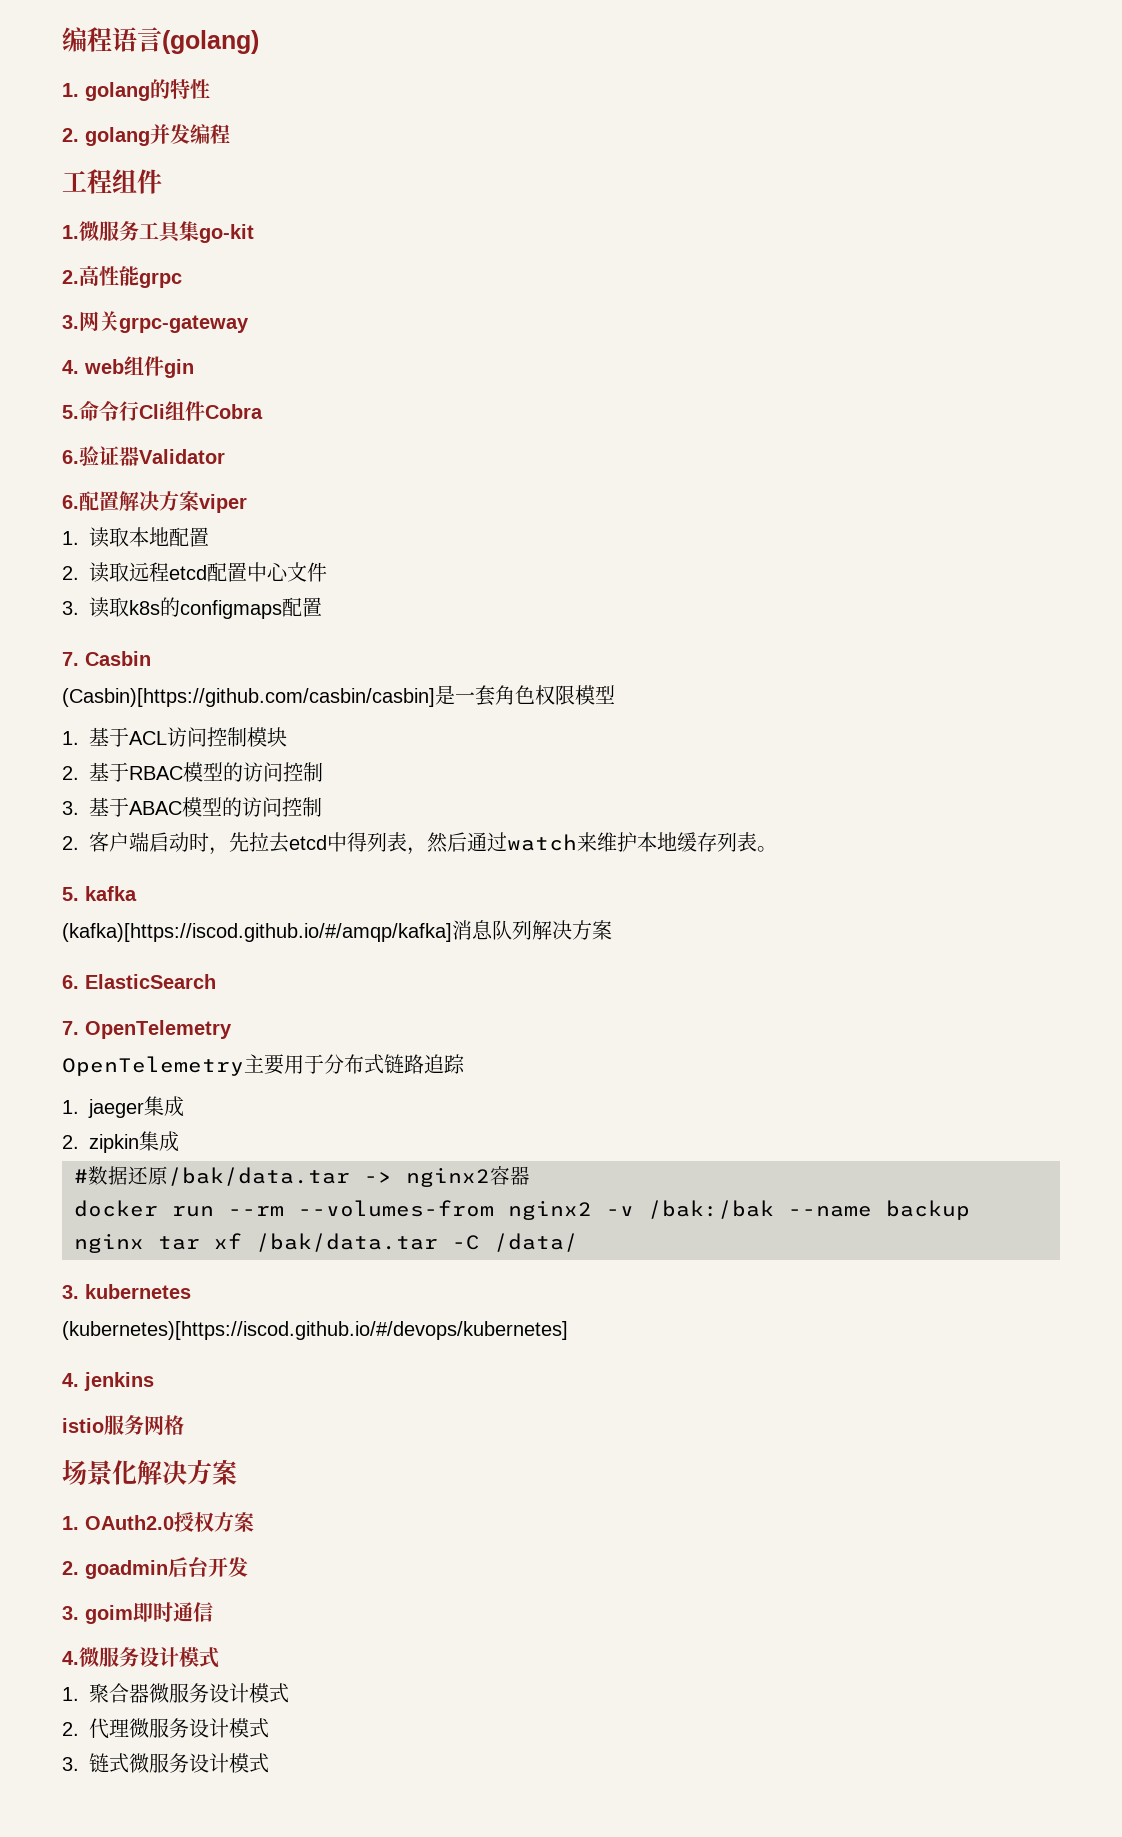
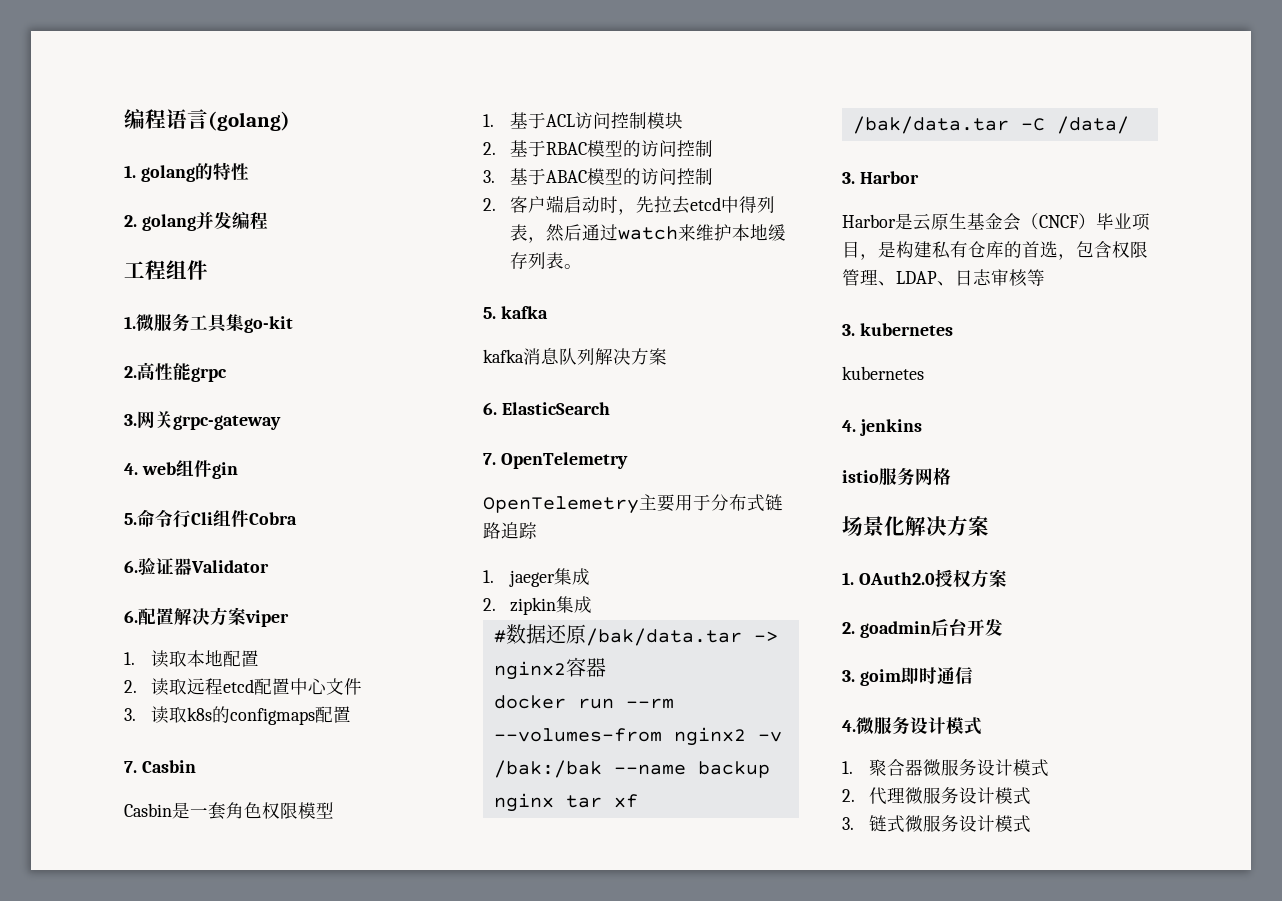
[62,688,435,707] (Casbin)[https://github.com/casbin/casbin] -> [124,803,172,817] Casbin
[62,923,452,942] (kafka)[https://iscod.github.io/#/amqp/kafka] -> [483,349,524,363] kafka
(578, 1242) none -> [842,171,919,184] [842,213,1150,231] [842,241,1148,260] [842,269,1045,287] // 3. Harbor // Harbor是云原生基金会（CNCF）毕业项目，是构建私有仓库的首选，包含权限管理、LDAP、日志审核等
[62,1321,568,1340] (kubernetes)[https://iscod.github.io/#/devops/kubernetes] -> [842,366,924,380] kubernetes

